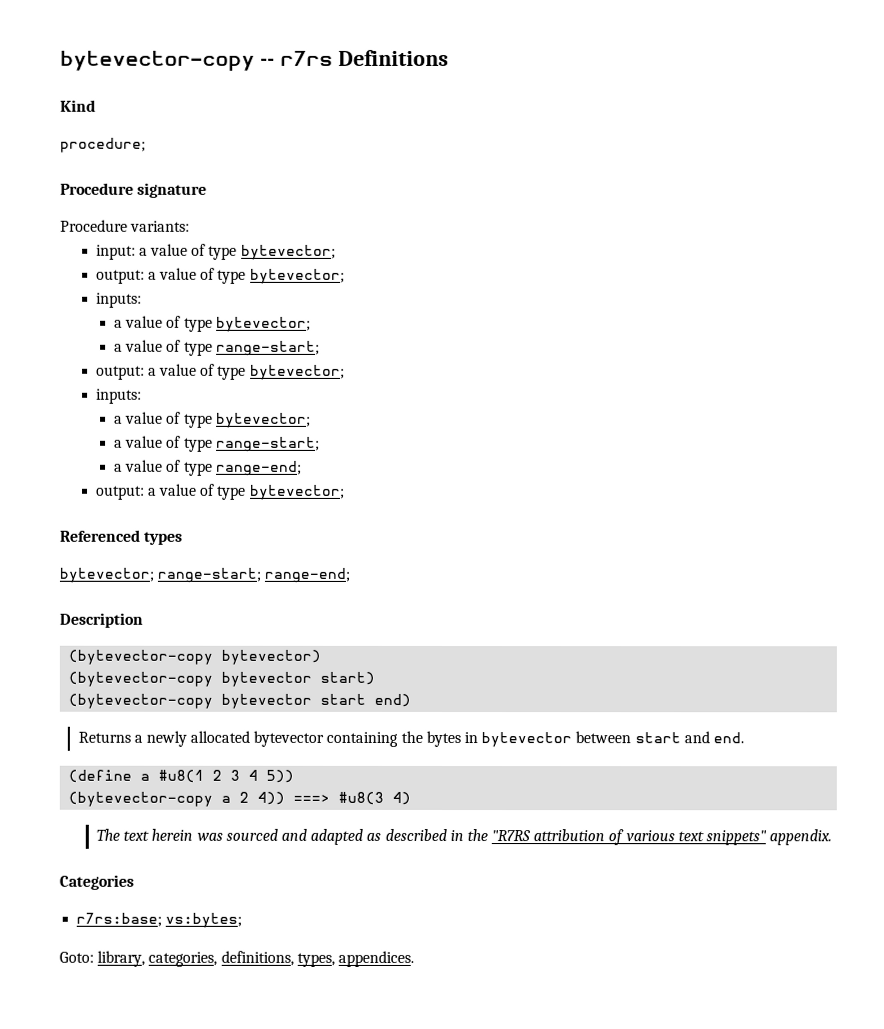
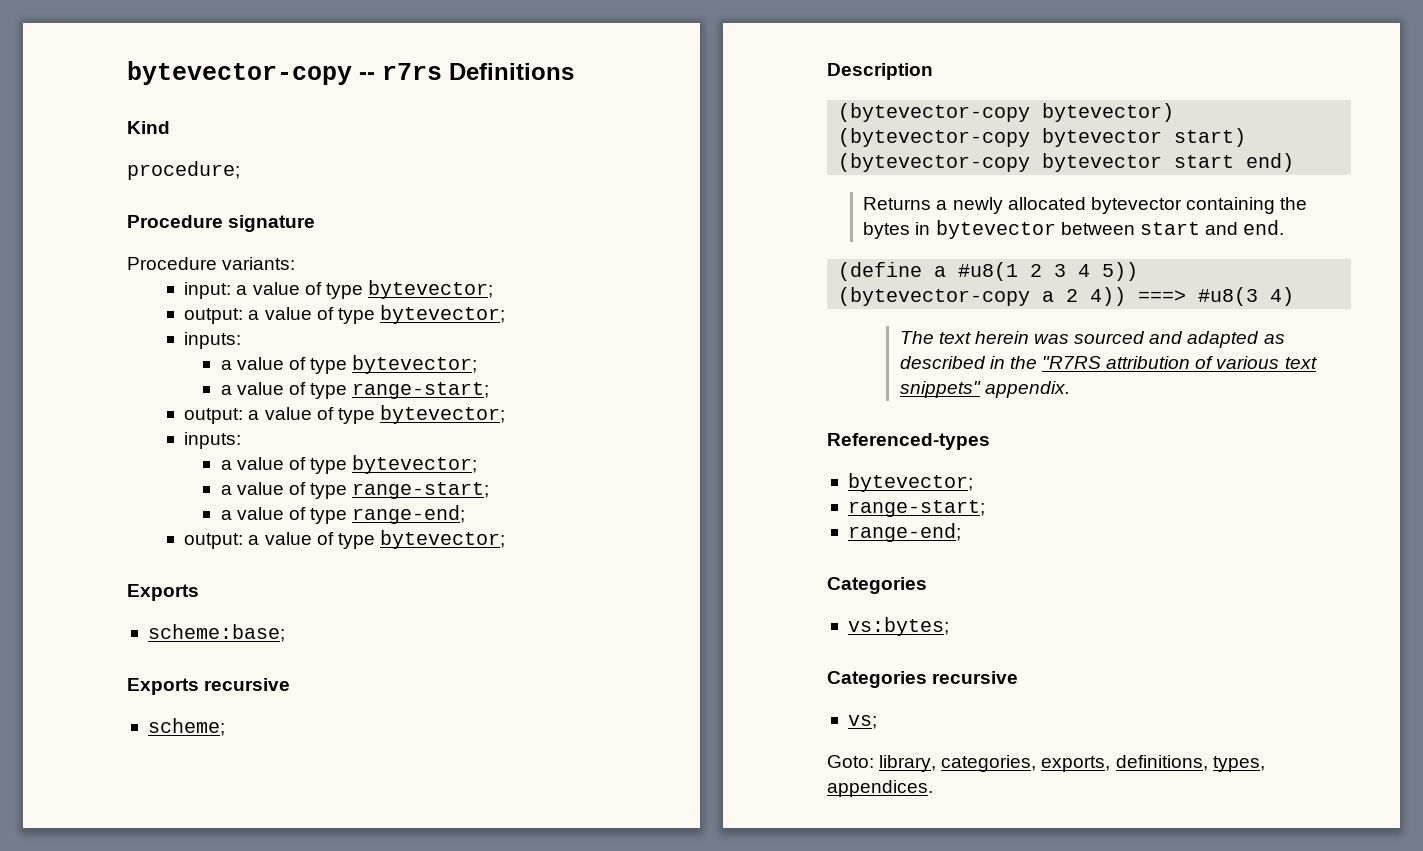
[59,529,183,545] [59,567,351,583] Referenced types // bytevector; range-start; range-end; -> [127,584,199,601] [147,624,285,642] [127,678,291,695] [147,718,225,736] Exports // scheme:base; // Exports recursive // scheme;
(833, 837) none -> [827,433,990,450] [847,473,973,492] [847,500,985,517] [847,523,961,542] // Referenced-types // bytevector; // range-start; // range-end;
[76,912,163,927] r7rs:base; -> (927, 585) none
(243, 920) none -> [827,671,1019,688] [847,715,877,729] // Categories recursive // vs;
(218, 959) none -> [1041,756,1111,772] exports,

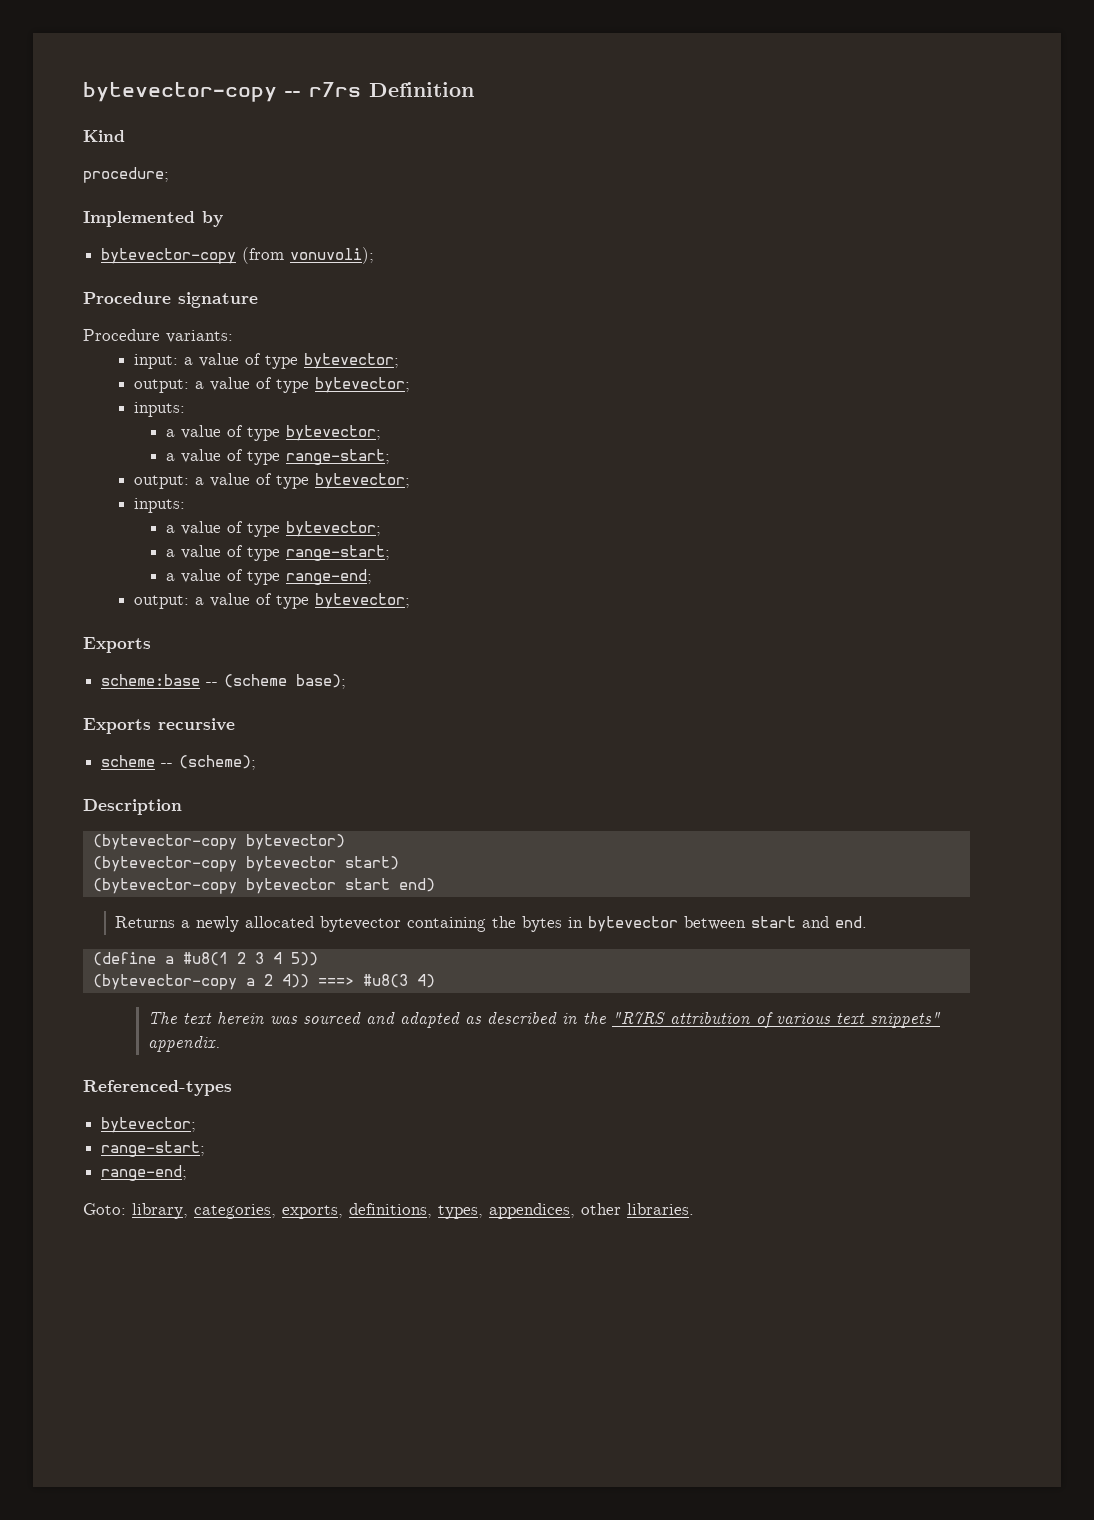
[449,63,574,80] Definitions -> [369,82,474,97] Definition
(240, 170) none -> [83,211,223,227] [101,247,375,264] // Implemented by // bytevector-copy (from vonuvoli);
[147,624,285,642] scheme:base; -> [101,674,347,689] scheme:base -- (scheme base);
[147,718,225,736] scheme; -> [101,755,257,770] scheme -- (scheme);
[827,577,927,594] [847,617,949,636] [827,671,1019,688] [847,715,877,729] // Categories // vs:bytes; // Categories recursive // vs; -> (188, 1173) none
[827,780,933,797] appendices. -> [489,1203,694,1219] appendices, other libraries.

